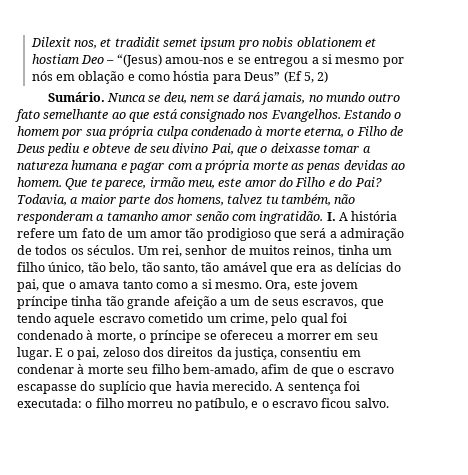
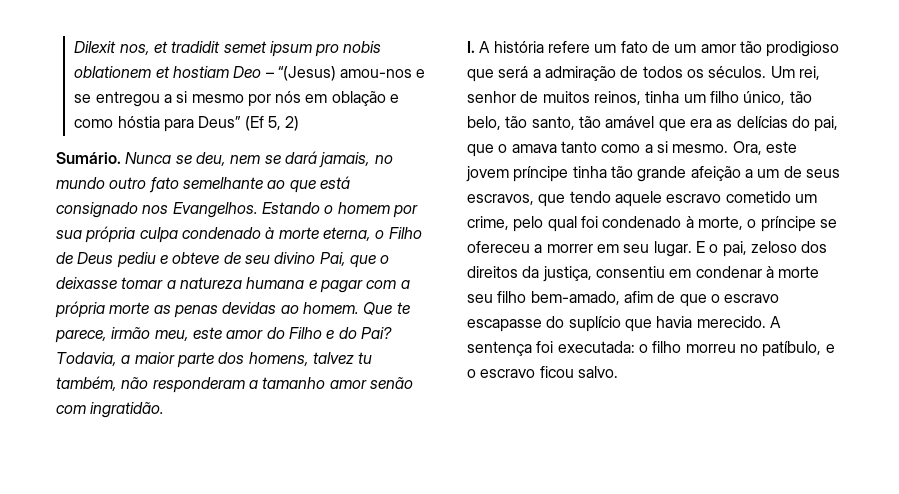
(324, 217) none -> (165, 410) //

